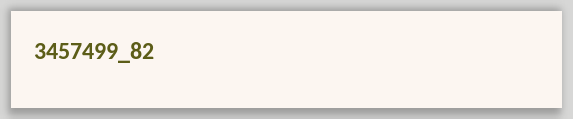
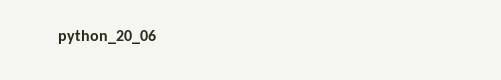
[34,42,154,63] 3457499_82 -> [58,30,156,44] python_20_06

